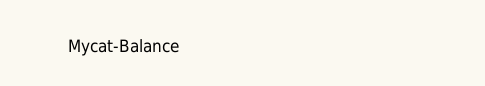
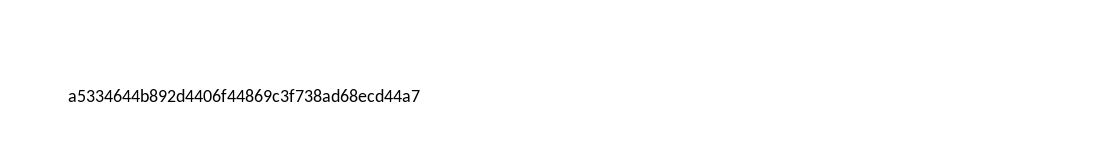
[68,39,179,56] Mycat-Balance -> [68,89,420,102] a5334644b892d4406f44869c3f738ad68ecd44a7

